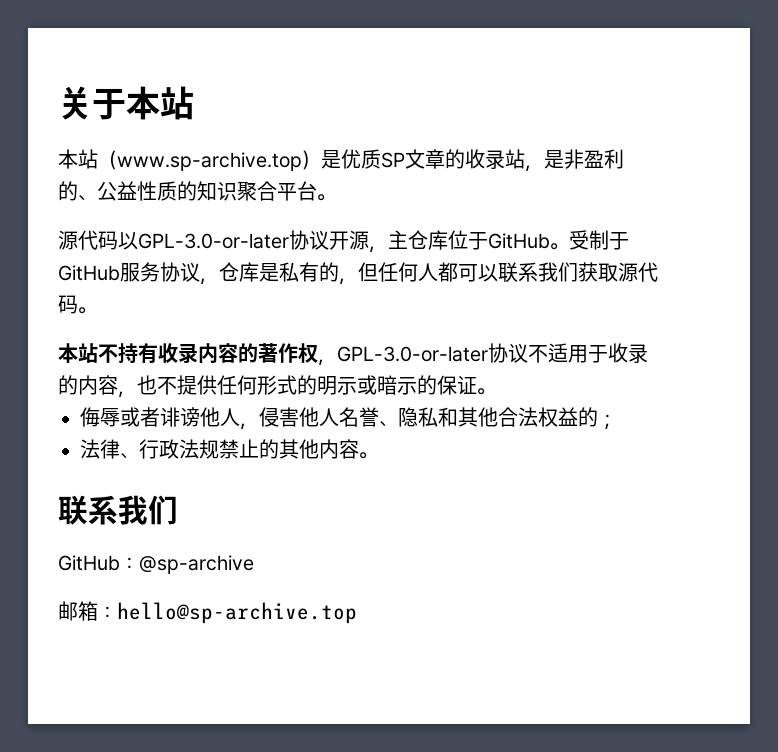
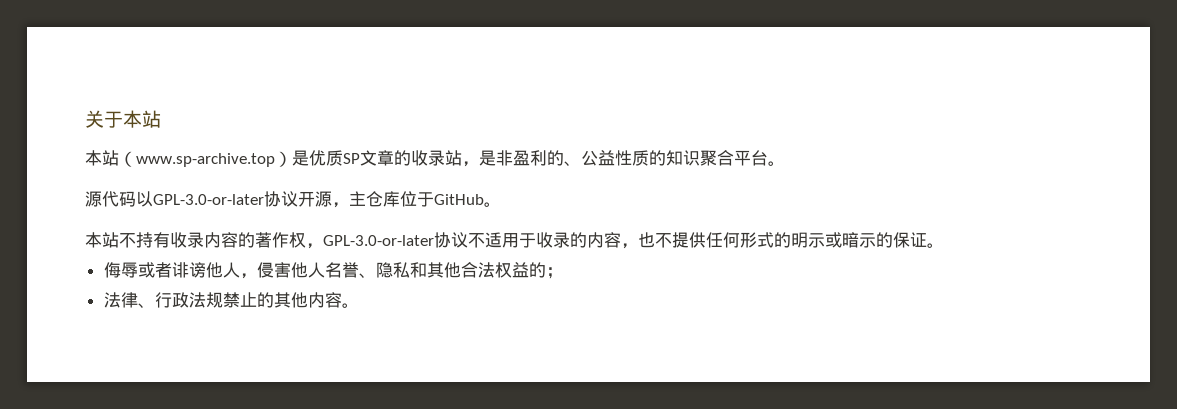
[569,230,629,250] [58,262,658,285] [58,295,97,314] 受制于GitHub服务协议，仓库是私有的，但任何人都可以联系我们获取源代码。 -> (501, 204) none
[58,495,178,525] [58,555,254,574] [58,601,357,624] // 联系我们 // GitHub：@sp-archive // 邮箱：hello@sp-archive.top -> (359, 305) none

